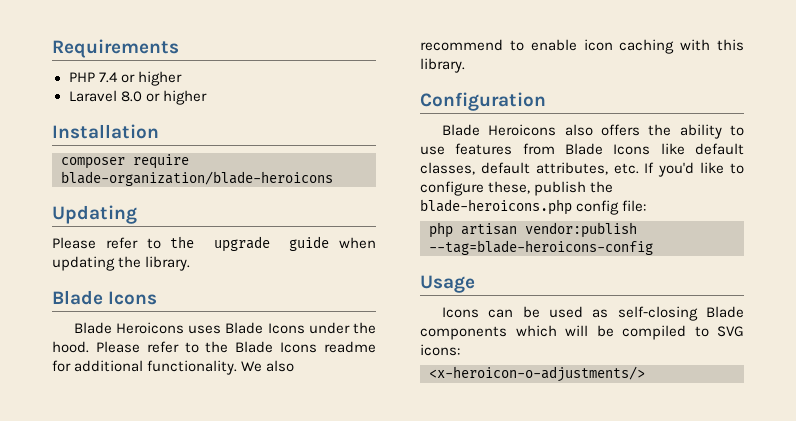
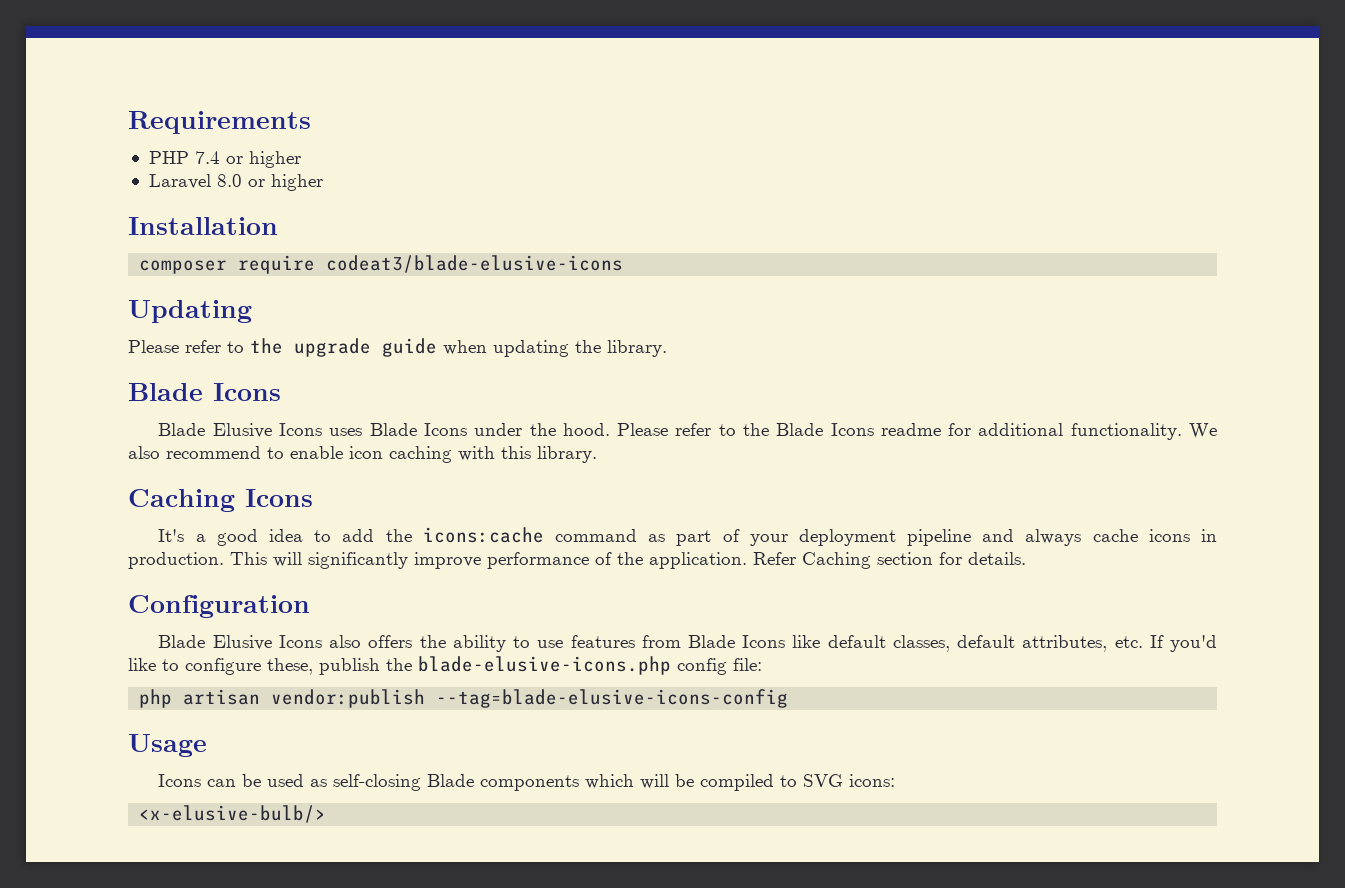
[61,171,333,186] blade-organization/blade-heroicons -> [326,255,624,273] codeat3/blade-elusive-icons
[116,322,185,334] Heroicons -> [212,423,323,438] Elusive Icons
(465, 65) none -> [128,489,313,512] [158,527,1217,546] [128,552,1026,569] // Caching Icons // It's a good idea to add the icons:cache command as part of your deployment pipeline and always cache icons in production. This will significantly improve performance of the application. Refer Caching section for details.
[488,124,557,136] Heroicons -> [212,635,322,650] Elusive Icons
[420,199,572,215] blade-heroicons.php -> [418,656,671,675] blade-elusive-icons.php
[429,240,653,255] --tag=blade-heroicons-config -> [436,689,789,708] --tag=blade-elusive-icons-config
[429,366,645,382] <x-heroicon-o-adjustments/> -> [139,805,327,823] <x-elusive-bulb/>

